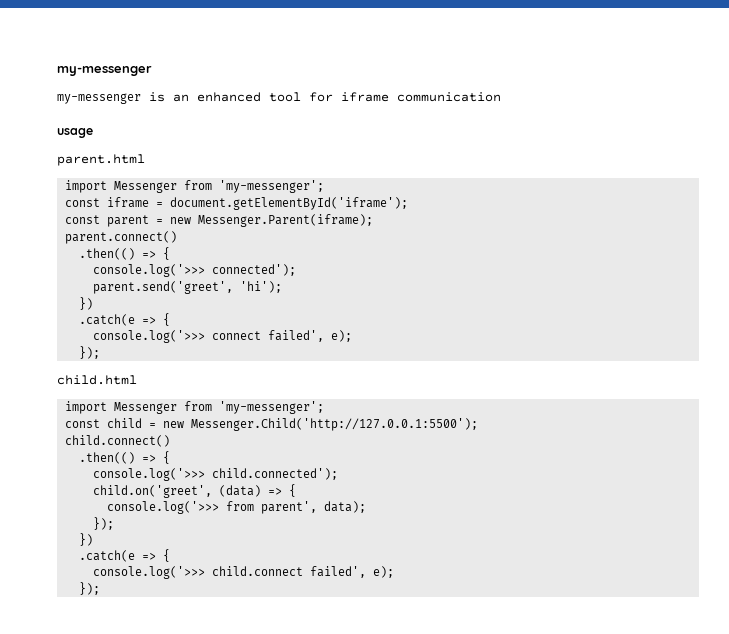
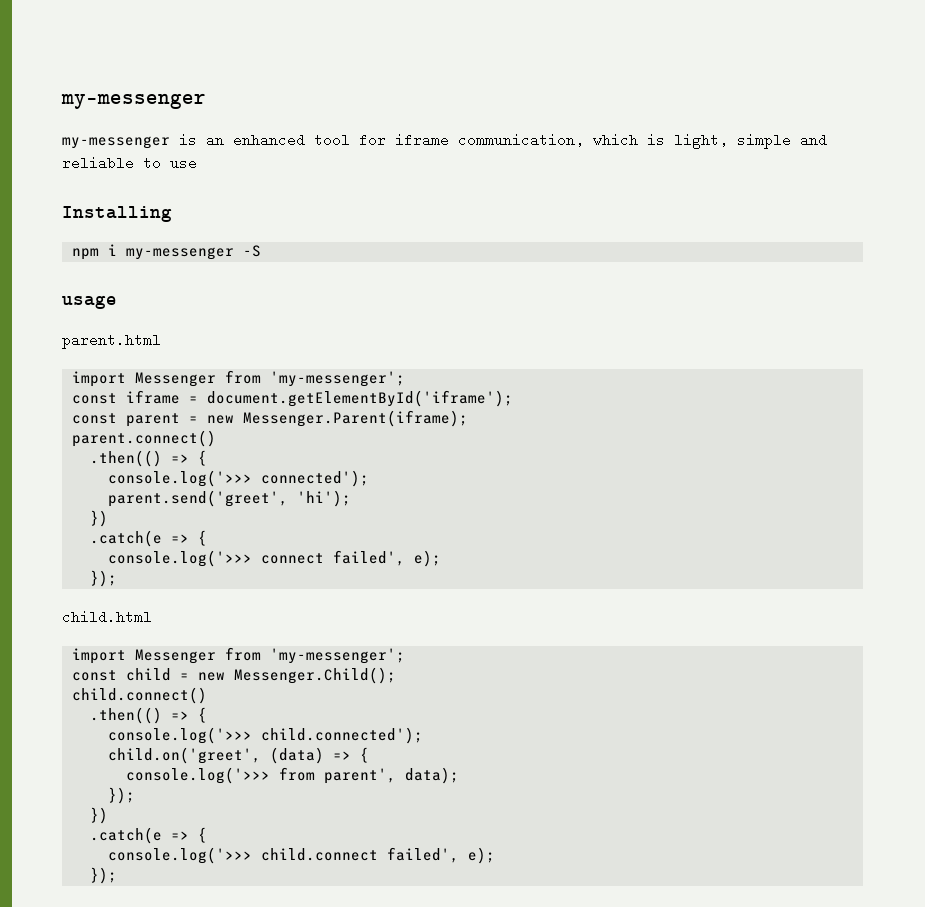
[397,92,501,102] communication -> [458,133,827,149] [62,156,197,170] [62,206,172,222] [72,244,262,260] communication, which is light, simple and reliable to use // Installing // npm i my-messenger -S
[191,418,479,431] Messenger.Child('http://127.0.0.1:5500'); -> [234,667,397,684] Messenger.Child();

